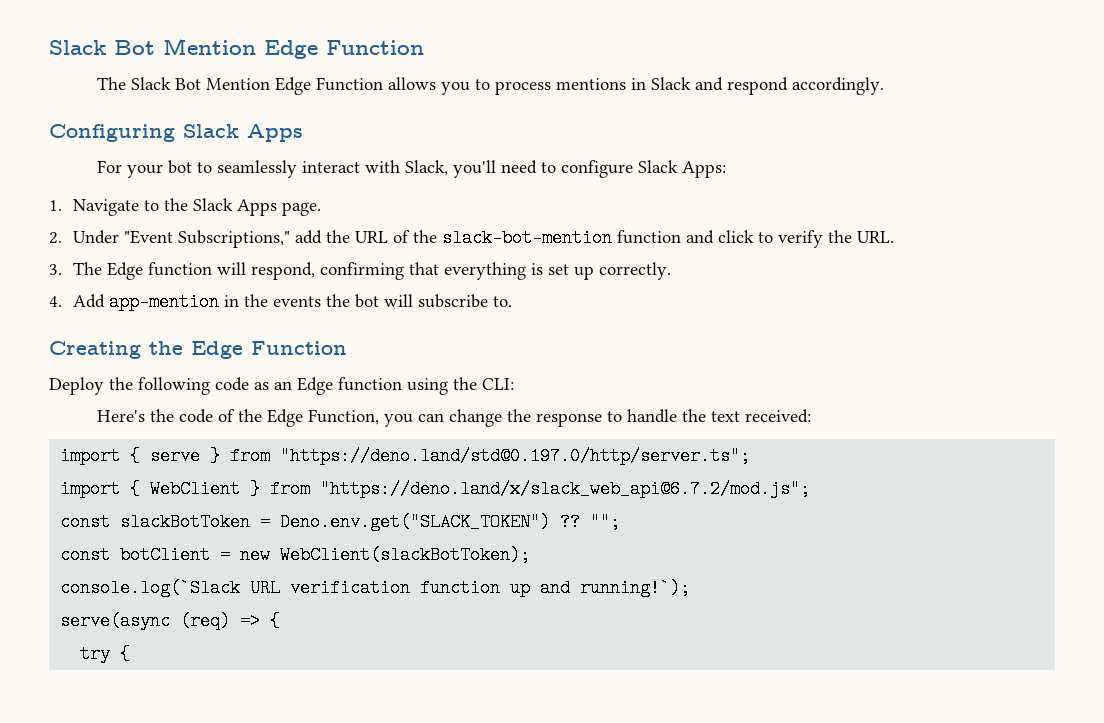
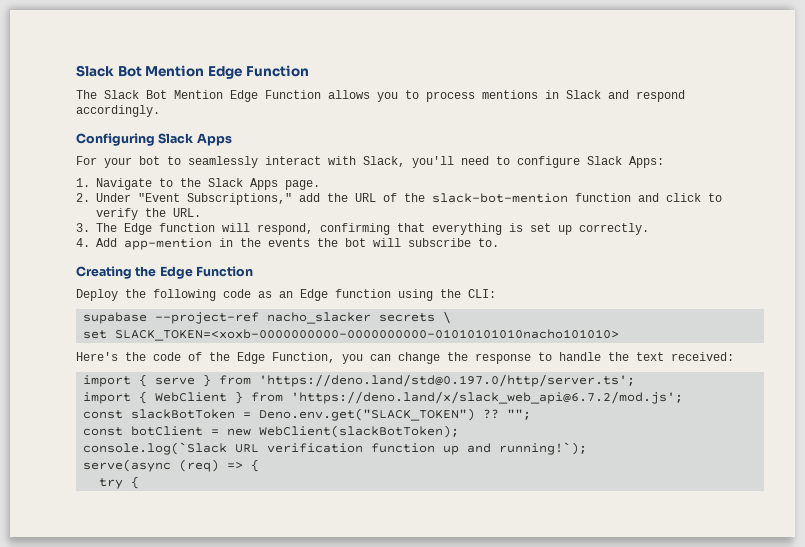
(514, 384) none -> [83,311,452,324] [83,329,620,341] // supabase --project-ref nacho_slacker secrets \ // set SLACK_TOKEN=<xoxb-0000000000-0000000000-01010101010nacho101010>
[280,447,751,465] "https://deno.land/std@0.197.0/http/server.ts"; -> [259,374,636,387] 'https://deno.land/std@0.197.0/http/server.ts';
[320,480,811,498] "https://deno.land/x/slack_web_api@6.7.2/mod.js"; -> [291,391,684,404] 'https://deno.land/x/slack_web_api@6.7.2/mod.js';

